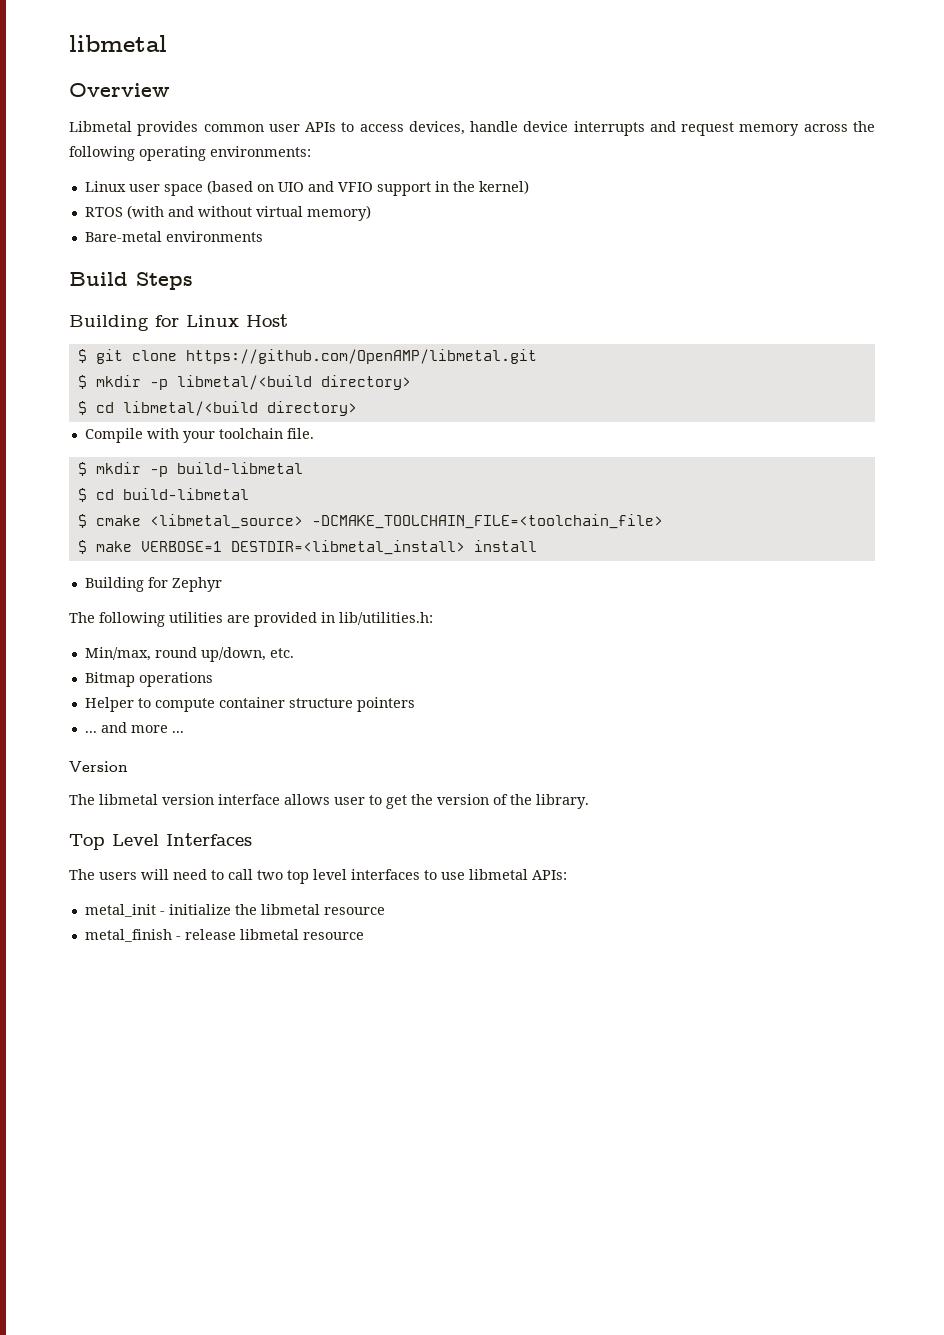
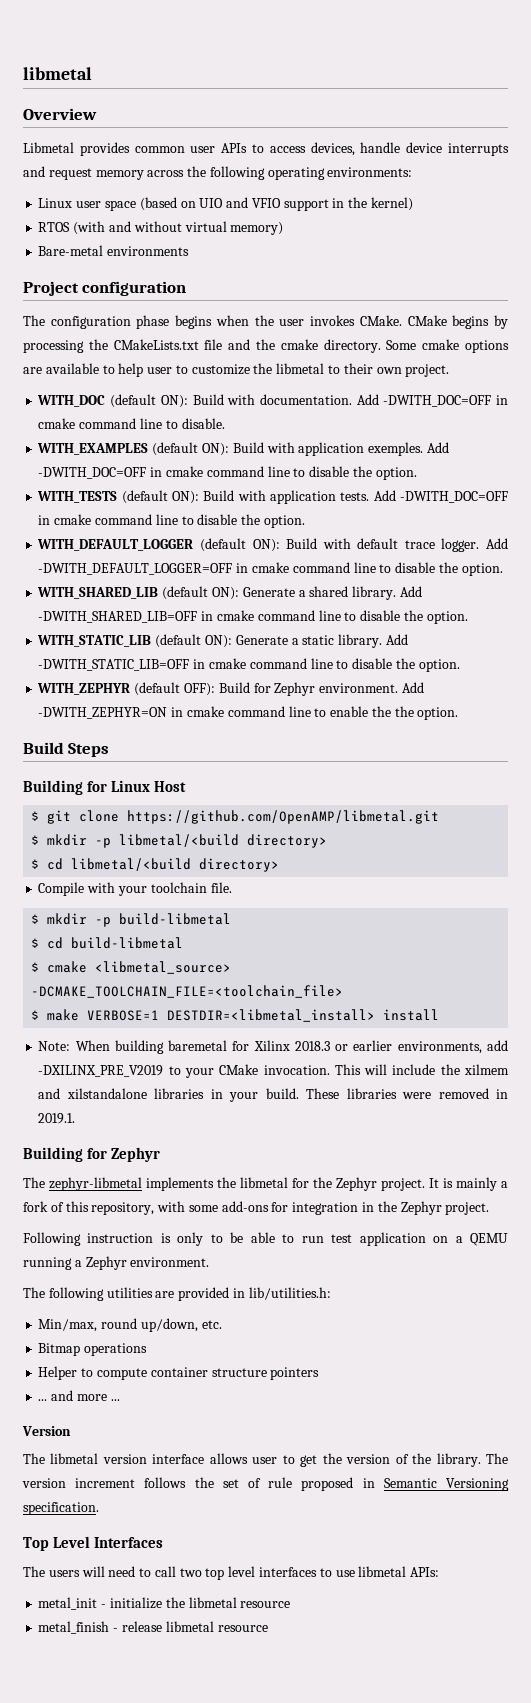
(263, 236) none -> [23,281,187,296] [23,315,509,329] [23,339,510,353] [23,363,450,377] [37,394,508,408] [38,418,225,429] [37,442,449,456] [38,466,417,480] [37,490,508,504] [38,514,305,528] [37,538,508,552] [38,562,503,576] [37,586,422,600] [38,610,468,624] [37,634,408,648] [38,658,460,672] [37,682,424,696] [38,706,459,720] // Project configuration // The configuration phase begins when the user invokes CMake. CMake begins by processing the CMakeLists.txt file and the cmake directory. Some cmake options are available to help user to customize the libmetal to their own project. // WITH_DOC (default ON): Build with documentation. Add -DWITH_DOC=OFF in cmake command line to disable. // WITH_EXAMPLES (default ON): Build with application exemples. Add -DWITH_DOC=OFF in cmake command line to disable the option. // WITH_TESTS (default ON): Build with application tests. Add -DWITH_DOC=OFF in cmake command line to disable the option. // WITH_DEFAULT_LOGGER (default ON): Build with default trace logger. Add -DWITH_DEFAULT_LOGGER=OFF in cmake command line to disable the option. // WITH_SHARED_LIB (default ON): Generate a shared library. Add -DWITH_SHARED_LIB=OFF in cmake command line to disable the option. // WITH_STATIC_LIB (default ON): Generate a static library. Add -DWITH_STATIC_LIB=OFF in cmake command line to disable the option. // WITH_ZEPHYR (default OFF): Build for Zephyr environment. Add -DWITH_ZEPHYR=ON in cmake command line to enable the the option.
[84,577,222,592] Building for Zephyr -> [38,1040,508,1054] [38,1064,509,1078] [38,1088,508,1102] [38,1113,76,1124] [23,1147,161,1162] [23,1177,508,1191] [23,1201,490,1215] [23,1232,508,1246] [23,1256,210,1270] Note: When building baremetal for Xilinx 2018.3 or earlier environments, add -DXILINX_PRE_V2019 to your CMake invocation. This will include the xilmem and xilstandalone libraries in your build. These libraries were removed in 2019.1. // Building for Zephyr // The zephyr-libmetal implements the libmetal for the Zephyr project. It is mainly a fork of this repository, with some add-ons for integration in the Zephyr project. // Following instruction is only to be able to run test application on a QEMU running a Zephyr environment.
(589, 801) none -> [485,1453,508,1464] [22,1477,509,1491] [23,1502,99,1515] The version increment follows the set of rule proposed in Semantic Versioning specification.

